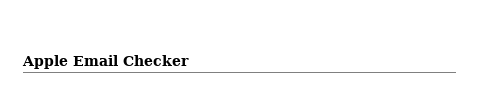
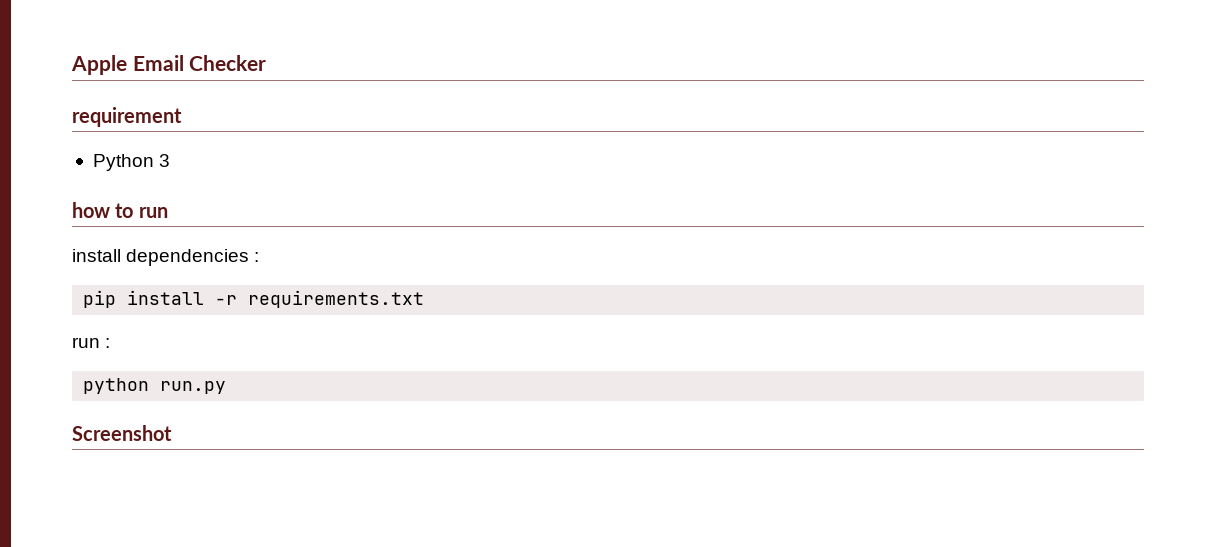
(189, 60) none -> [72,107,182,127] [92,154,171,171] [72,202,168,218] [72,249,260,266] [83,290,425,308] [72,337,111,348] [83,378,227,394] [72,425,172,441] // requirement // Python 3 // how to run // install dependencies : // pip install -r requirements.txt // run : // python run.py // Screenshot

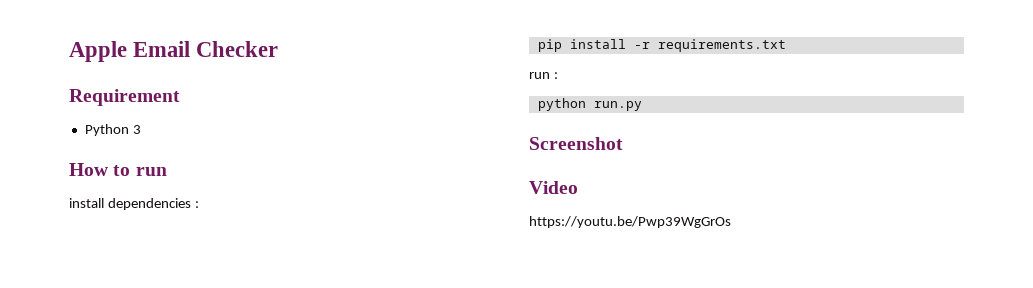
[72,107,182,127] requirement -> [69,89,180,106] Requirement
[72,202,110,218] how -> [69,163,108,176] How
(172, 433) none -> [529,181,578,194] [529,216,731,228] // Video // https://youtu.be/Pwp39WgGrOs

